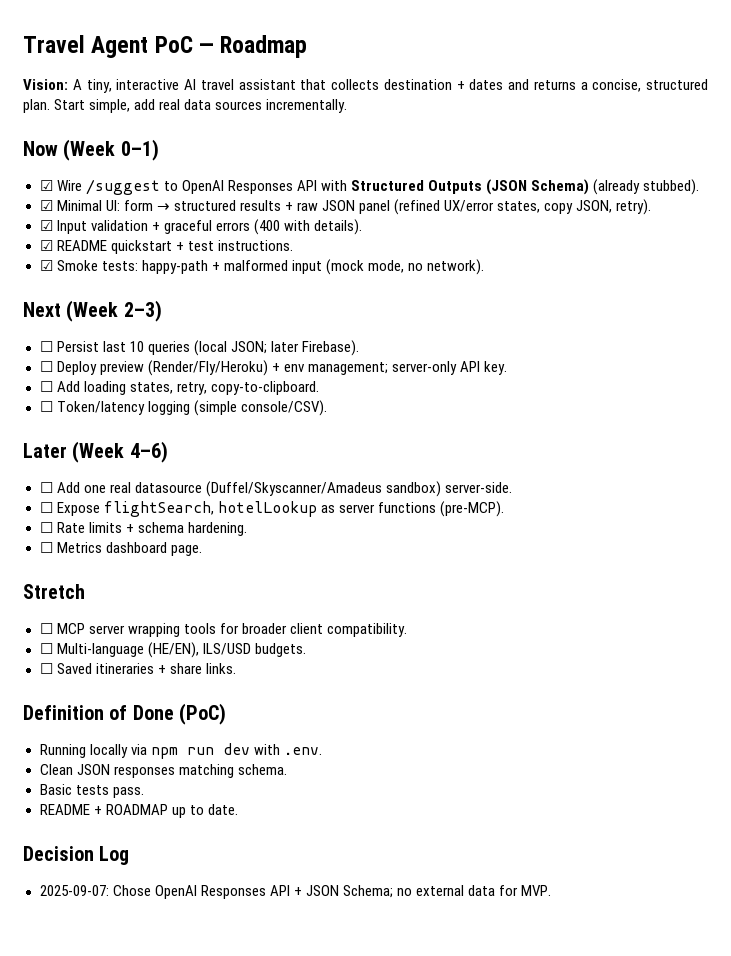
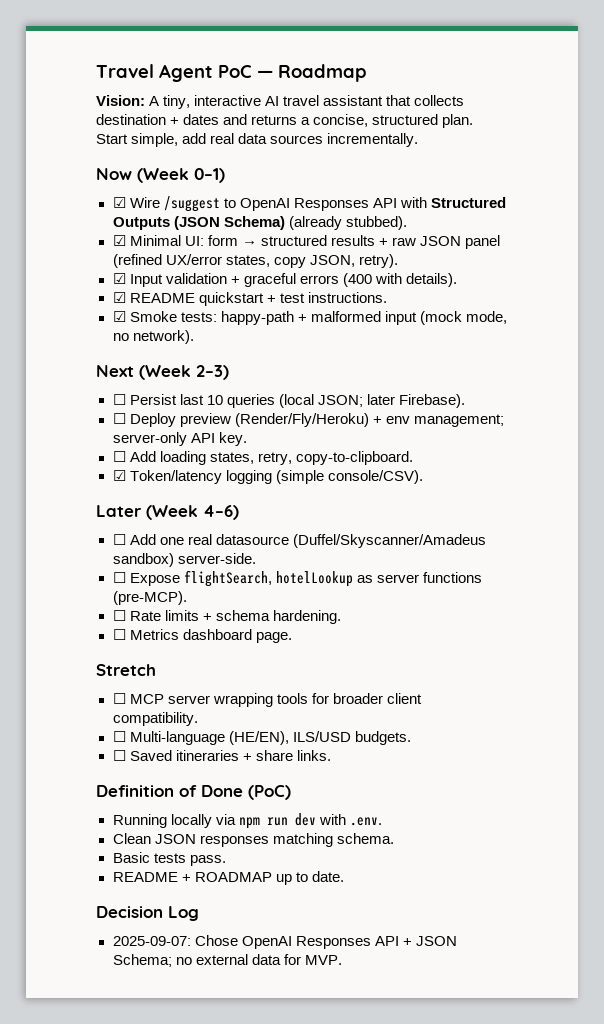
[39,401,53,412] ☐ -> [112,470,126,481] ☑

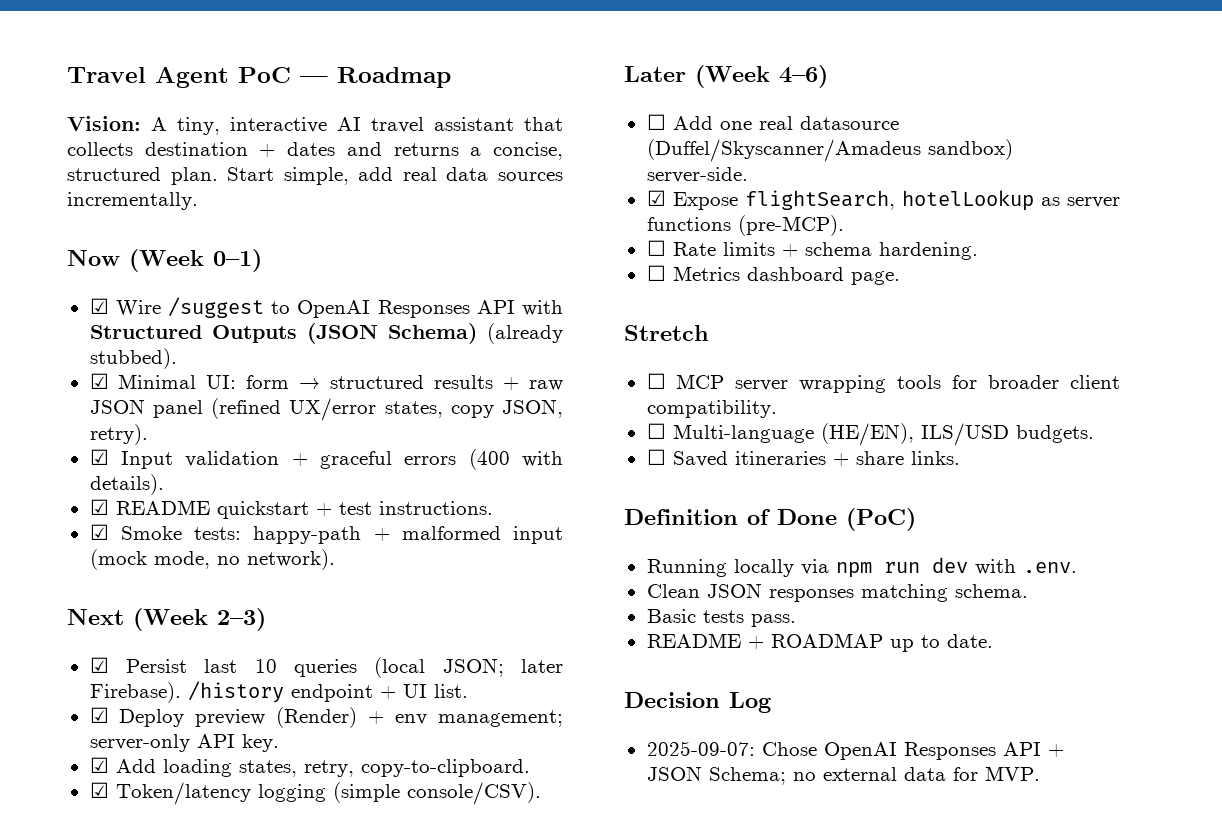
[112,394,126,405] ☐ -> [89,657,109,673] ☑
[112,413,126,424] // ☐ -> [187,681,468,703] [89,707,109,723] /history endpoint + UI list. // ☑
[234,413,369,427] (Render/Fly/Heroku) -> [276,707,358,728] (Render)
[112,451,126,462] ☐ -> [89,757,109,773] ☑
[112,572,126,583] ☐ -> [646,190,666,206] ☑

